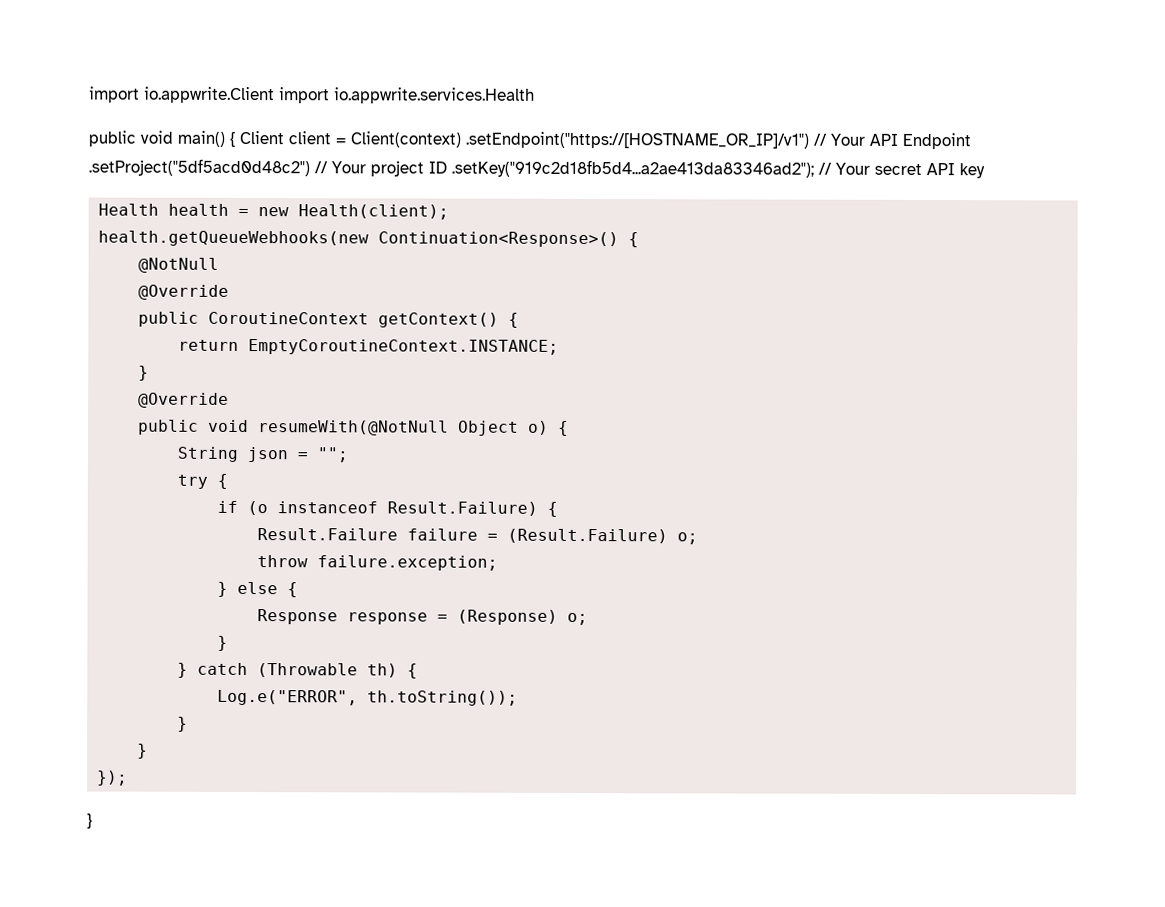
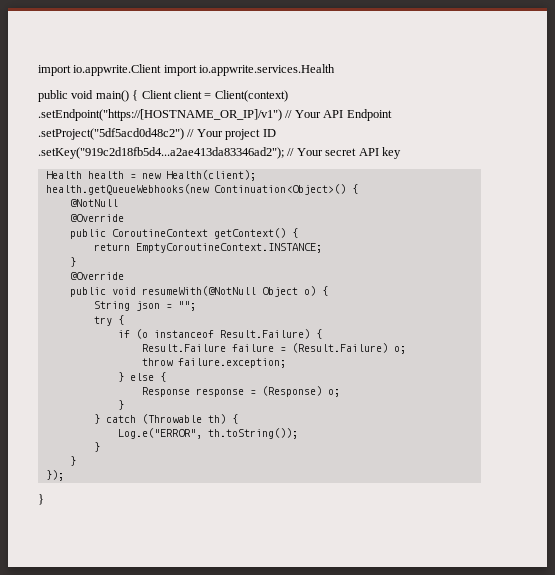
[378,231,620,248] Continuation<Response>() -> [213,184,346,195] Continuation<Object>()

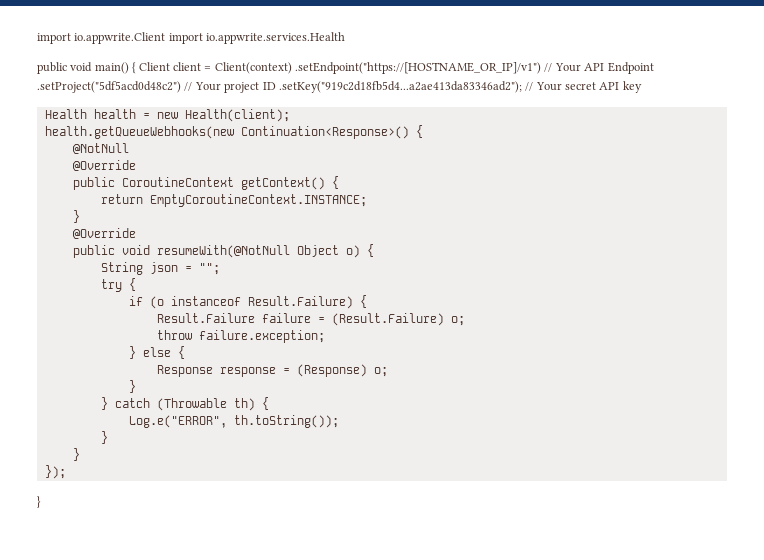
[213,184,346,195] Continuation<Object>() -> [240,126,409,139] Continuation<Response>()

